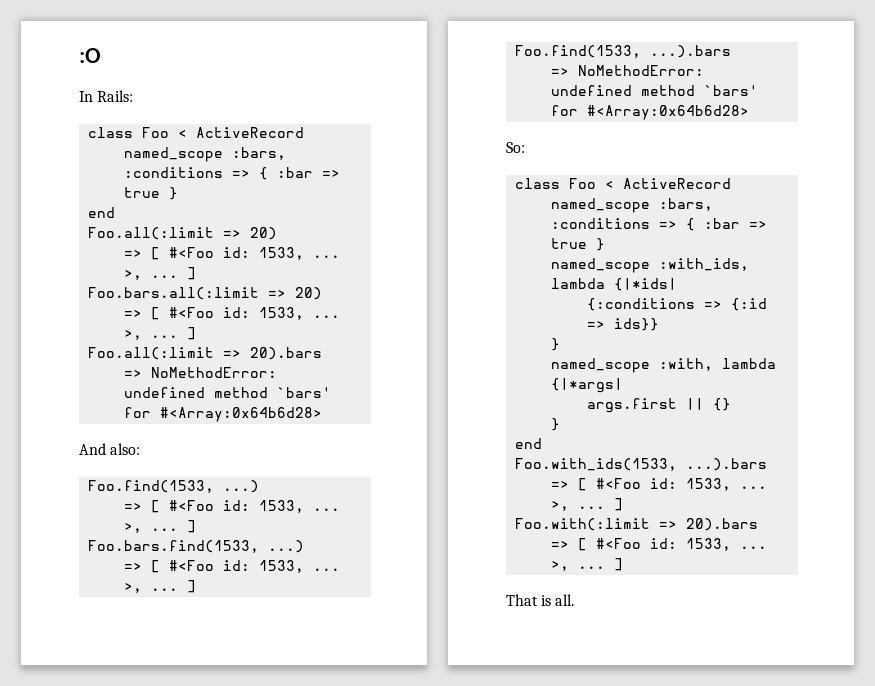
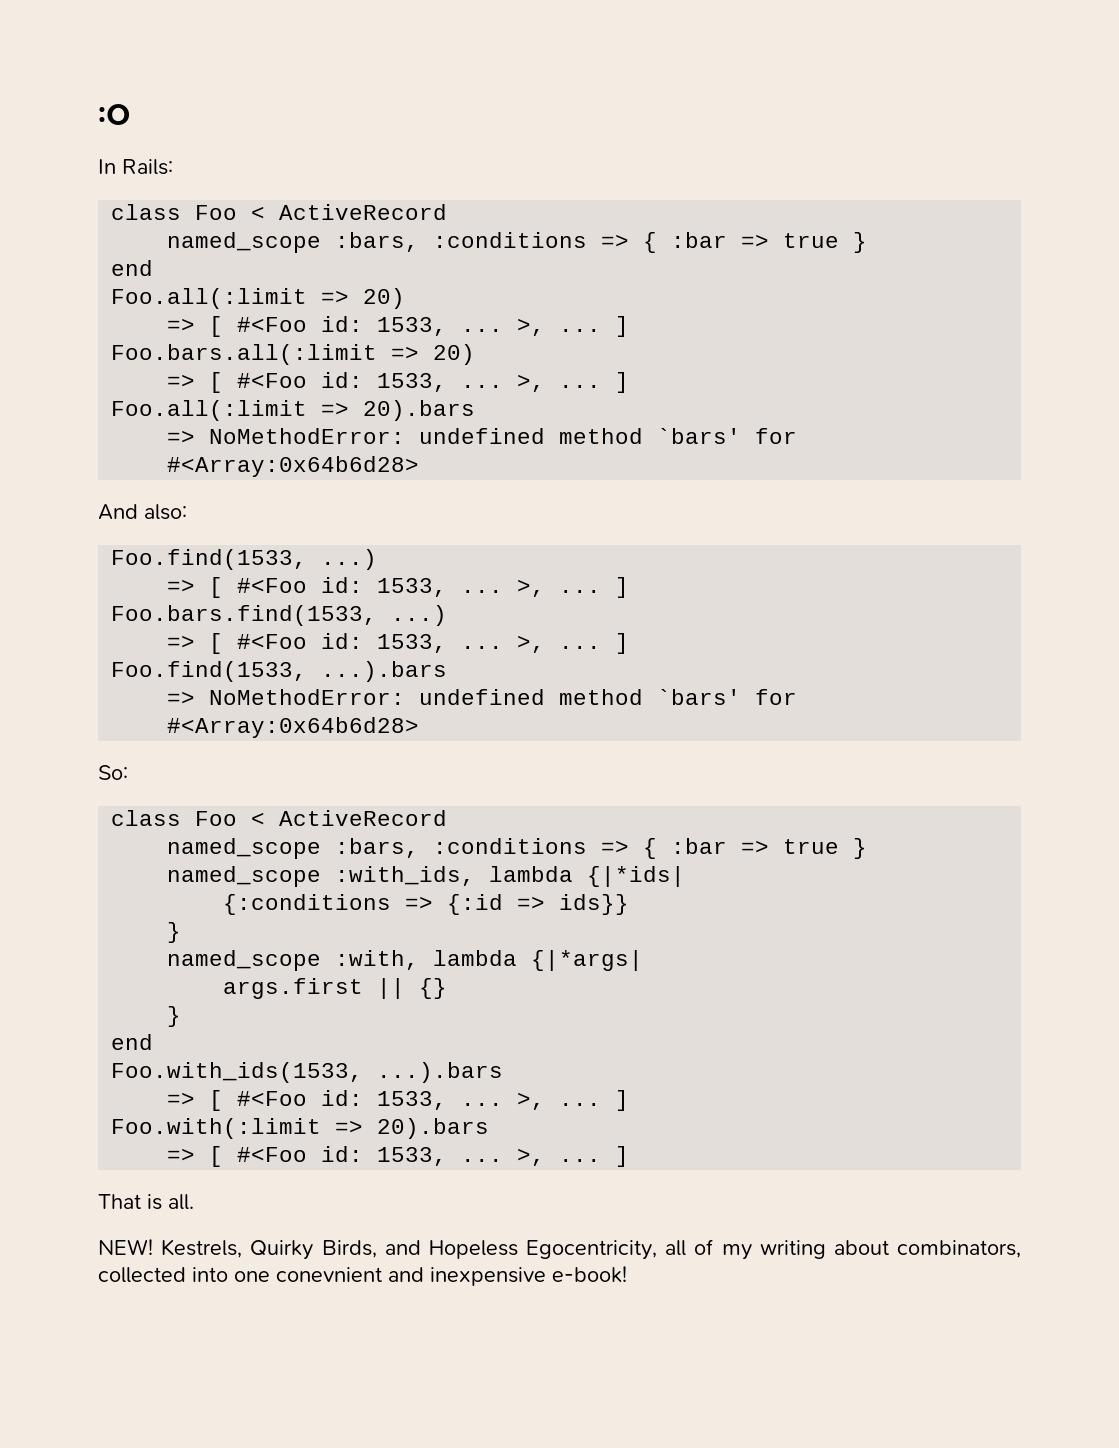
(575, 600) none -> [98,1239,1021,1260] [98,1266,627,1286] // NEW! Kestrels, Quirky Birds, and Hopeless Egocentricity, all of my writing about combinators, collected into one conevnient and inexpensive e-book!

